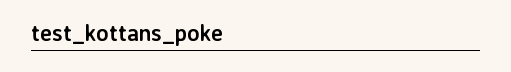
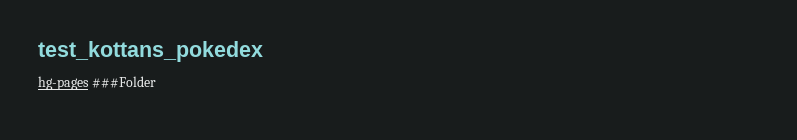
[31,24,223,46] test_kottans_poke -> [38,41,263,62] [38,76,156,90] test_kottans_pokedex // hg-pages ###Folder

